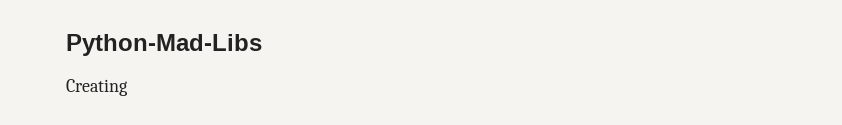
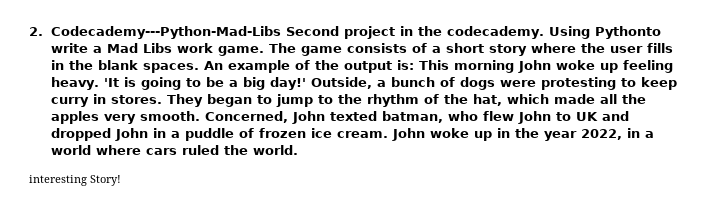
[66,34,262,56] [66,79,128,96] Python-Mad-Libs // Creating -> [29,26,661,39] [50,43,673,56] [50,60,673,73] [50,77,677,90] [50,94,646,107] [50,111,629,124] [50,128,654,141] [50,145,298,155] [29,175,121,186] 2. Codecademy---Python-Mad-Libs Second project in the codecademy. Using Pythonto write a Mad Libs work game. The game consists of a short story where the user fills in the blank spaces. An example of the output is: This morning John woke up feeling heavy. 'It is going to be a big day!' Outside, a bunch of dogs were protesting to keep curry in stores. They began to jump to the rhythm of the hat, which made all the apples very smooth. Concerned, John texted batman, who flew John to UK and dropped John in a puddle of frozen ice cream. John woke up in the year 2022, in a world where cars ruled the world. // interesting Story!

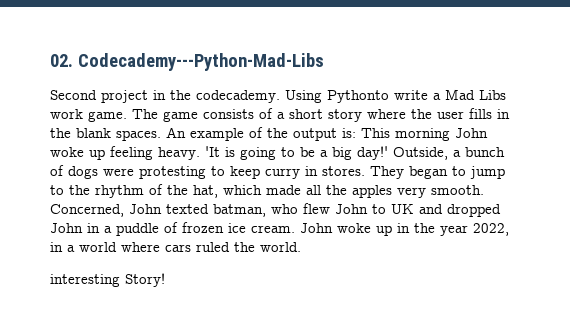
[29,27,43,36] 2. -> [50,54,73,67] 02.
(281, 32) none -> (324, 62) //

